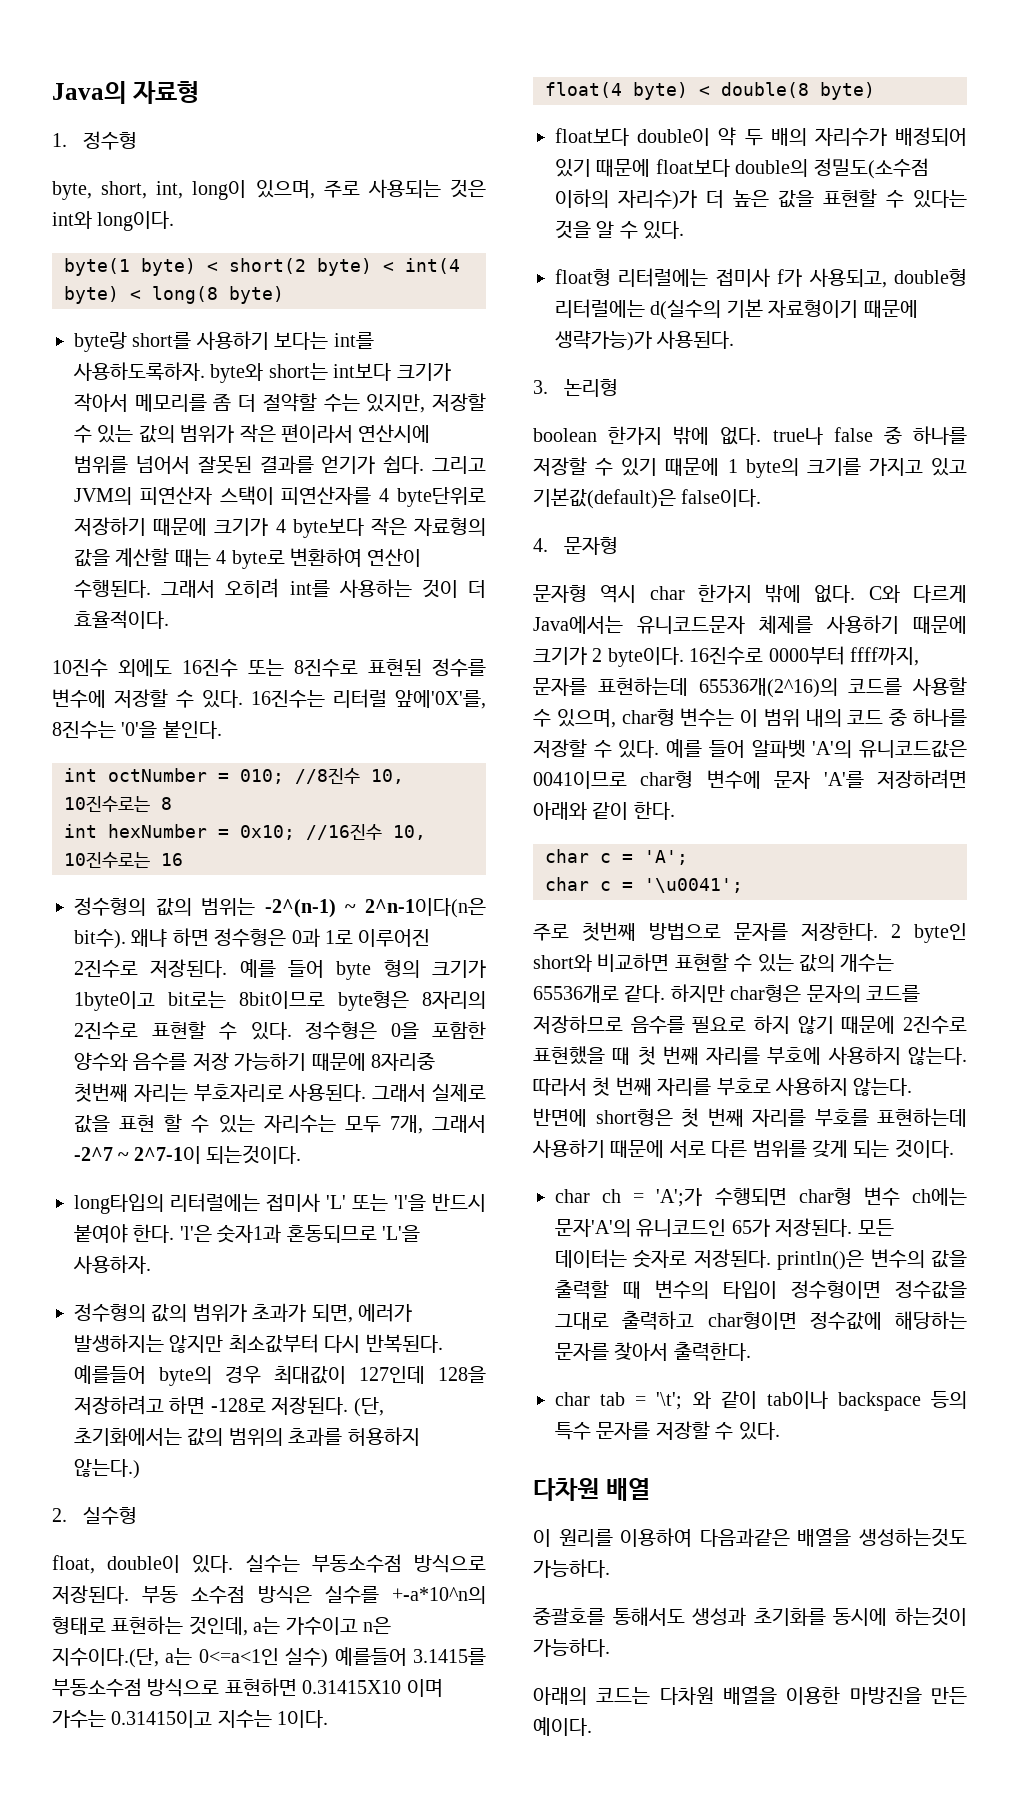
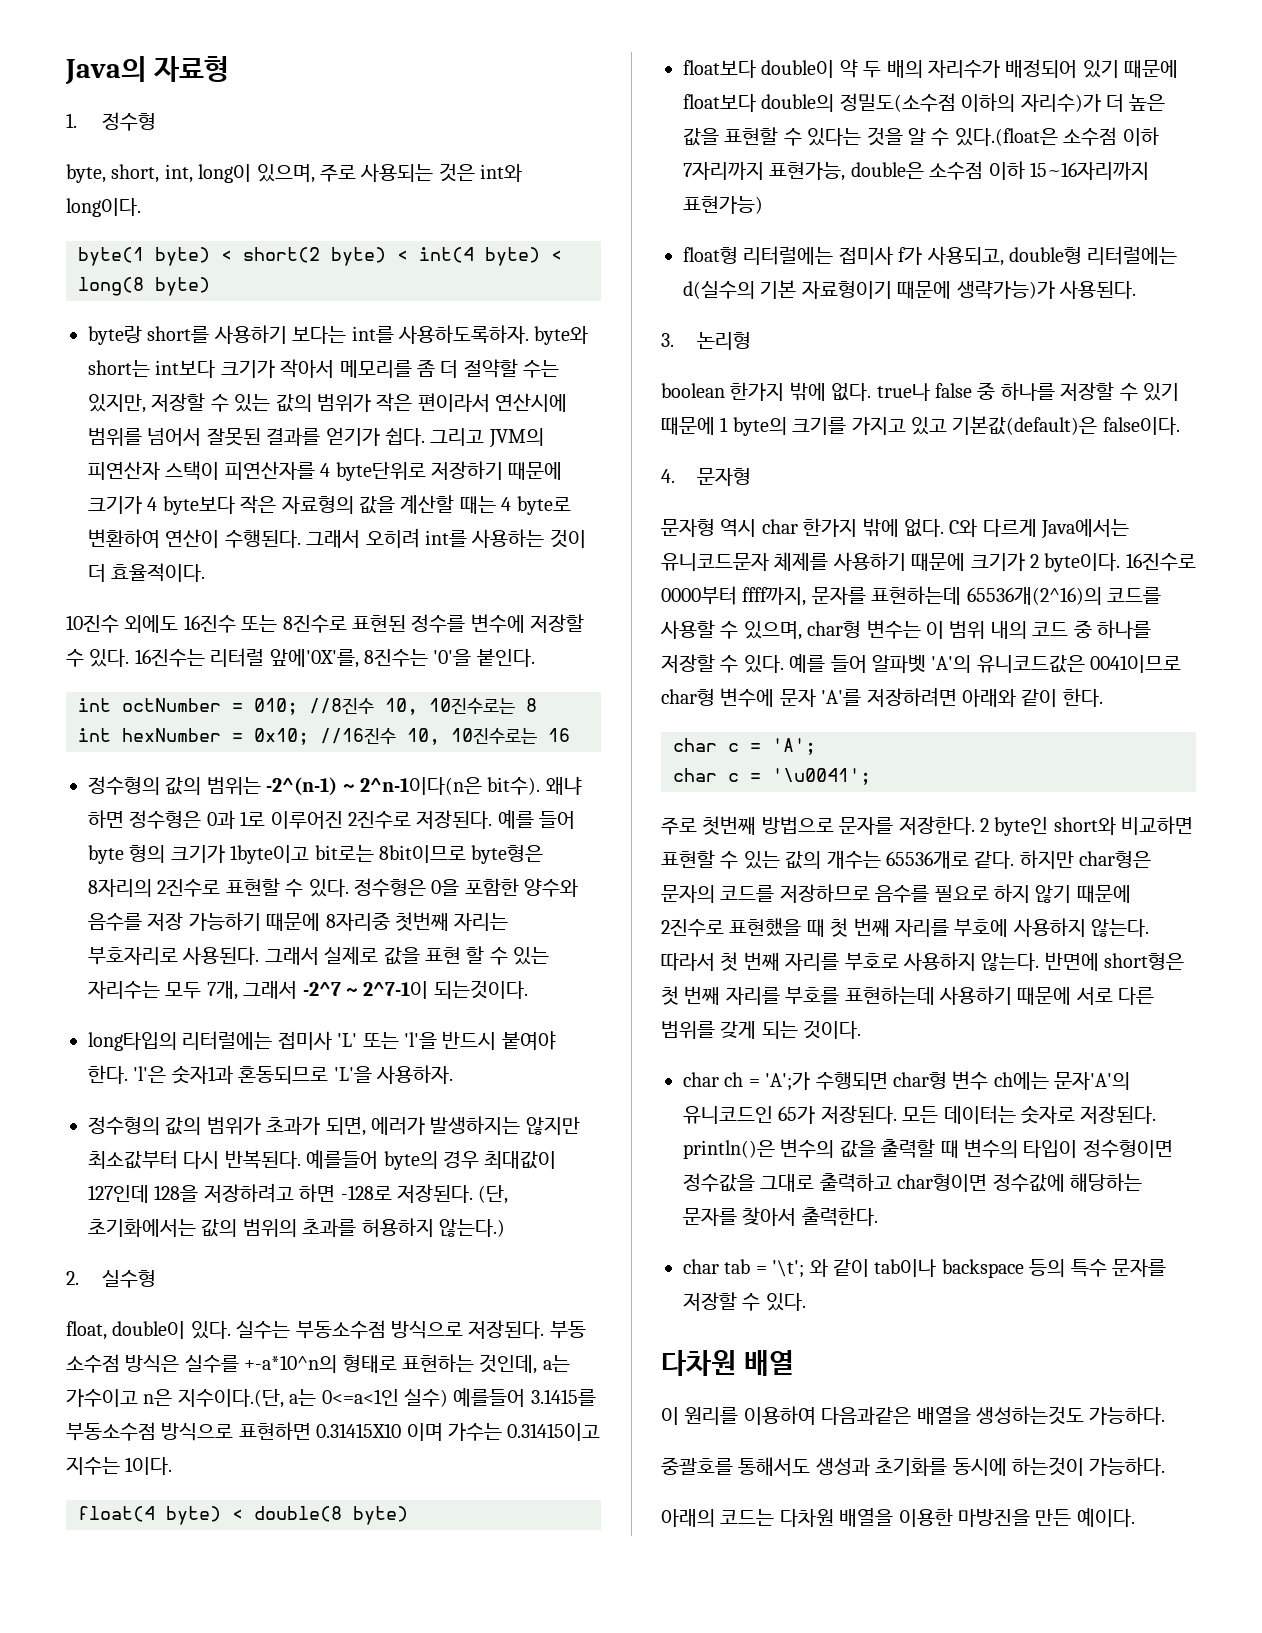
[643,221,685,239] 있다. -> [954,127,1159,146] [683,161,1149,181] [683,196,763,214] 있다.(float은 소수점 이하 7자리까지 표현가능, double은 소수점 이하 15~16자리까지 표현가능)

